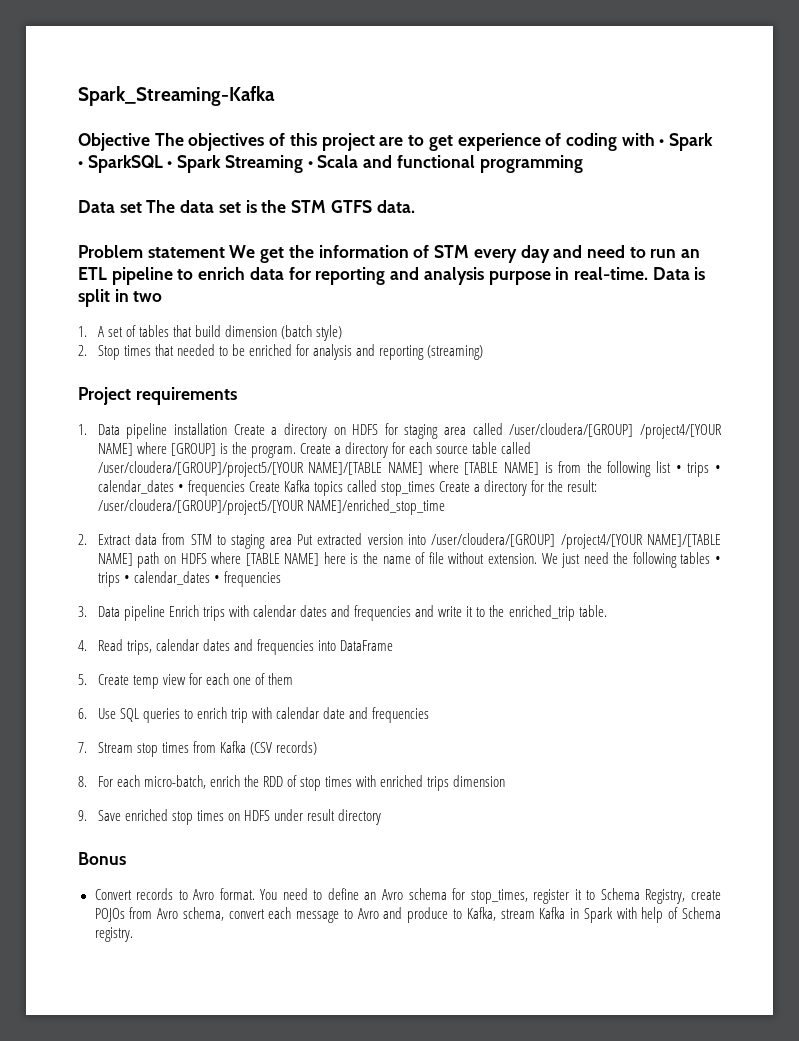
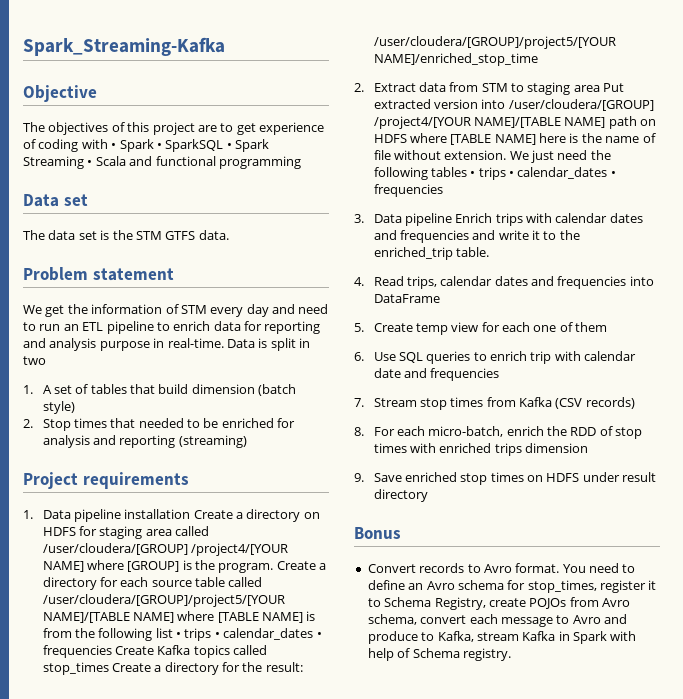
(150, 142) none -> (97, 93) //
(142, 207) none -> (88, 200) //
(225, 252) none -> (174, 274) //

